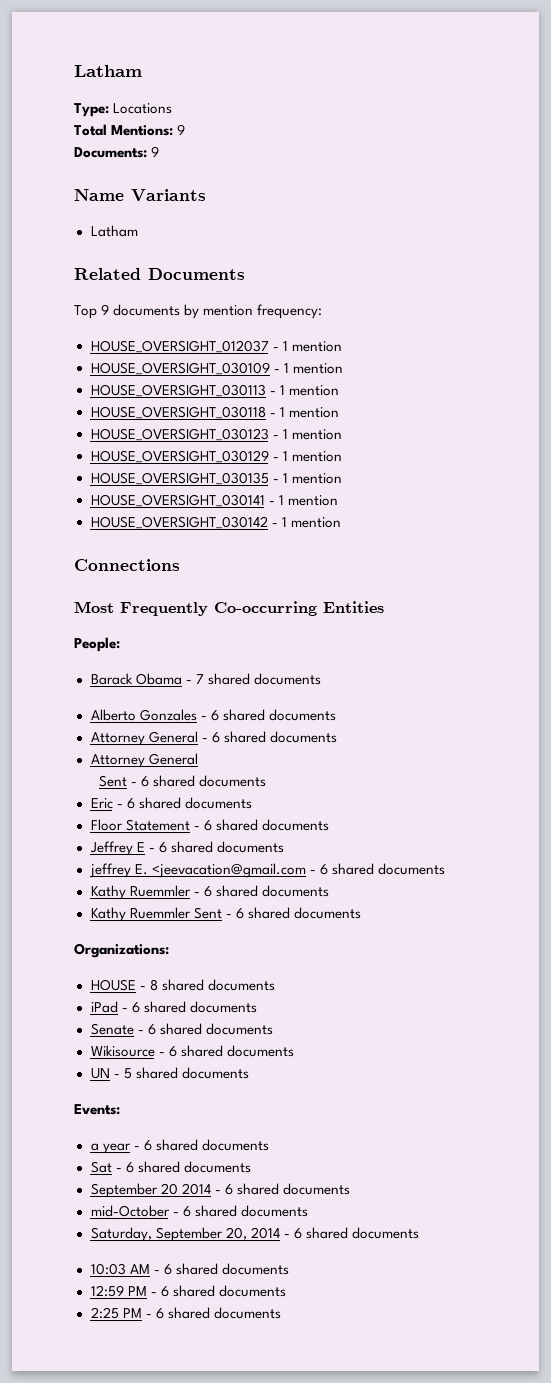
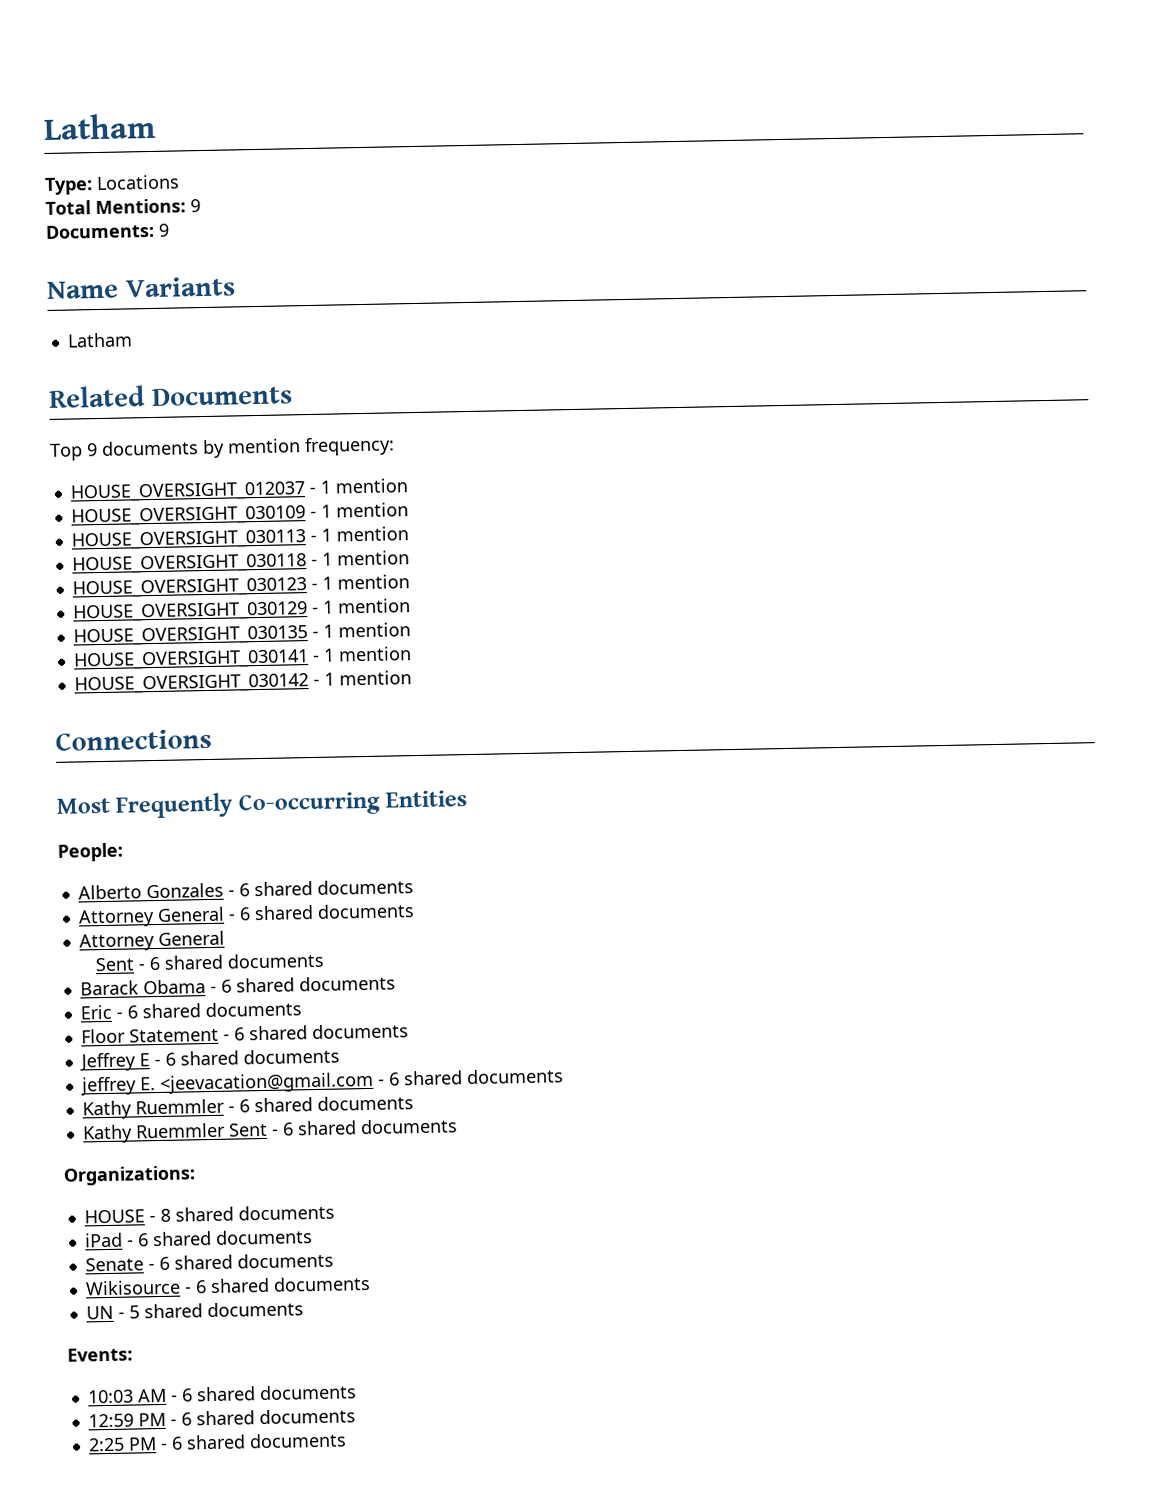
[90,673,321,685] // Barack Obama - 7 shared documents -> (123, 852) none
(267, 781) none -> [79,975,396,996] // Barack Obama - 6 shared documents
[90,1139,269,1154] [90,1161,251,1173] [90,1183,350,1198] [90,1205,308,1217] [90,1227,419,1242] // a year - 6 shared documents // Sat - 6 shared documents // September 20 2014 - 6 shared documents // mid-October - 6 shared documents // Saturday, September 20, 2014 - 6 shared documents -> (133, 1354) none

